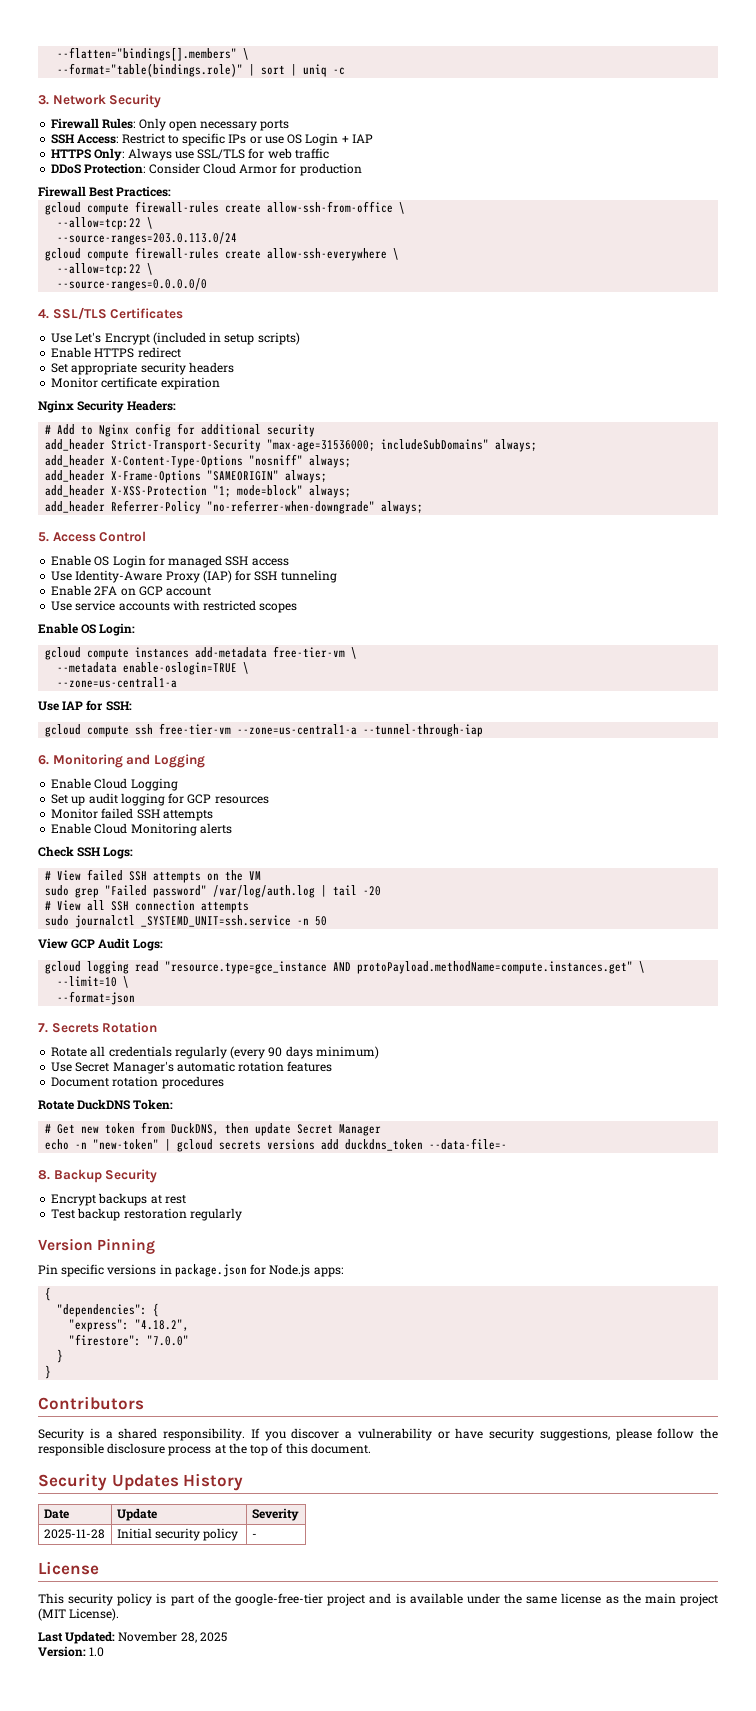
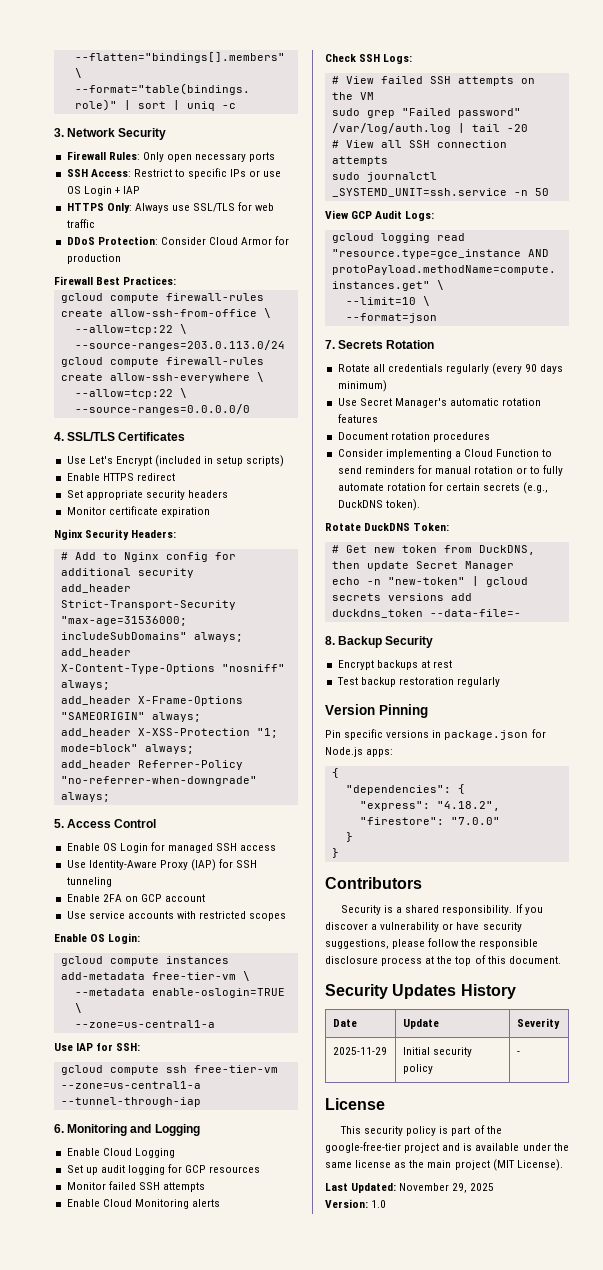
(224, 1082) none -> [337,449,553,459] [337,465,564,476] [337,482,549,494] [337,499,420,511] // Consider implementing a Cloud Function to send reminders for manual rotation or to fully automate rotation for certain secrets (e.g., DuckDNS token).
[43,1529,105,1539] 2025-11-28 -> [332,1047,387,1055] 2025-11-29
[180,1632,197,1643] 28, -> [452,1183,468,1193] 29,

